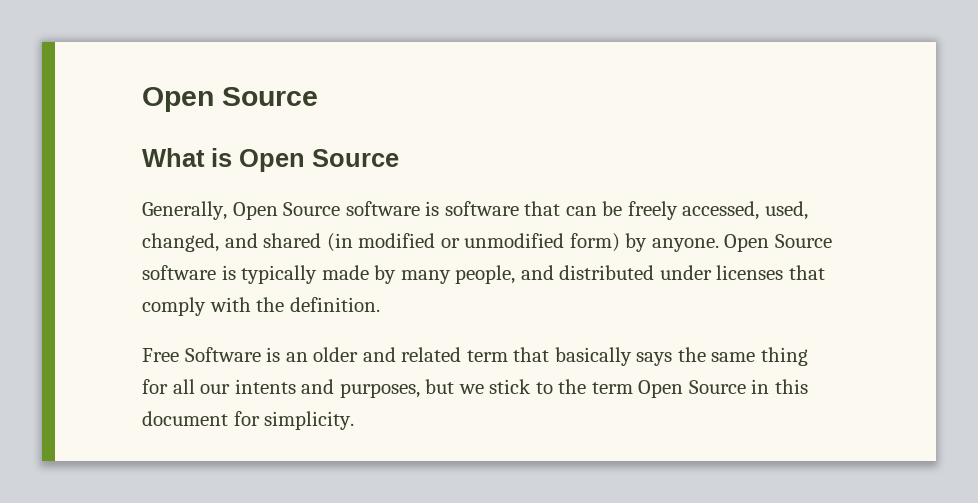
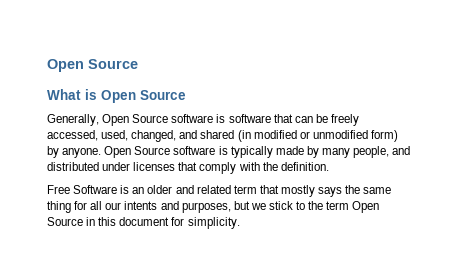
[554,347,632,366] basically -> [280,185,315,197] mostly

